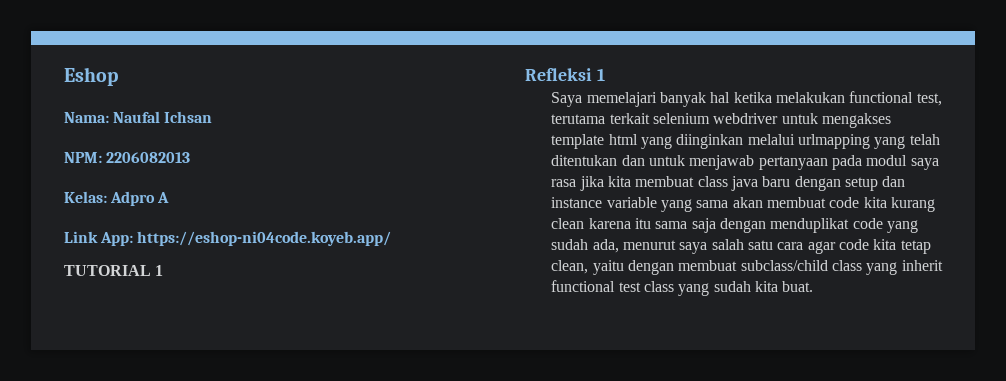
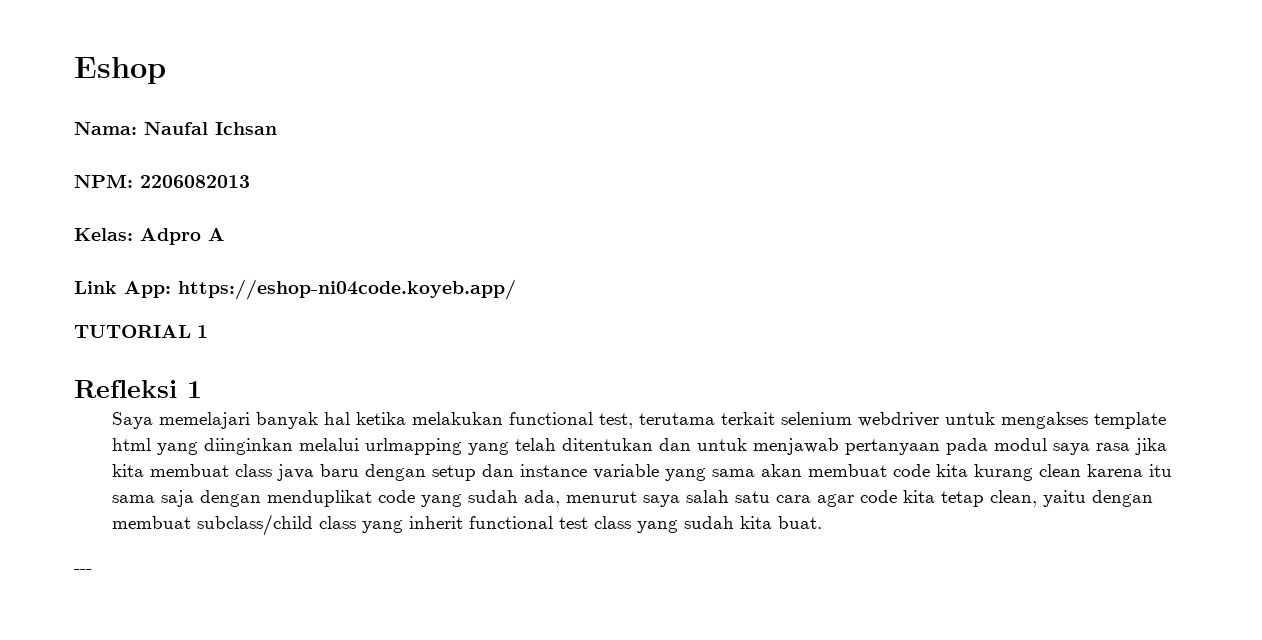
(814, 286) none -> [74,569,92,574] // ---

